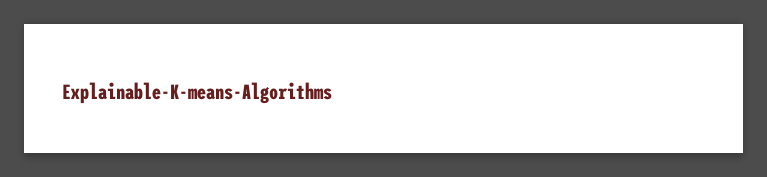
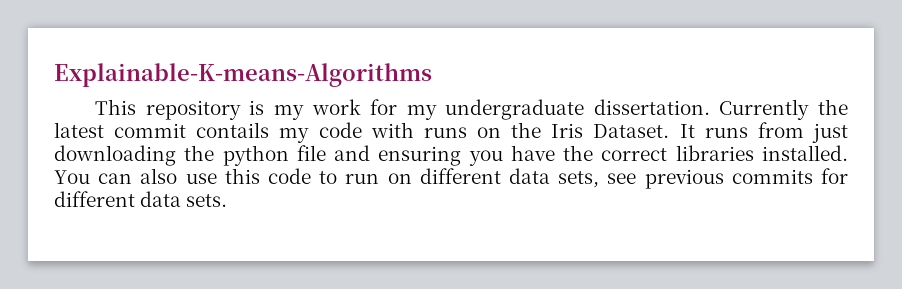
(332, 93) none -> [95,99,848,120] [54,122,848,143] [54,145,848,166] [54,168,849,189] [54,191,228,207] // This repository is my work for my undergraduate dissertation. Currently the latest commit contails my code with runs on the Iris Dataset. It runs from just downloading the python file and ensuring you have the correct libraries installed. You can also use this code to run on different data sets, see previous commits for different data sets.

